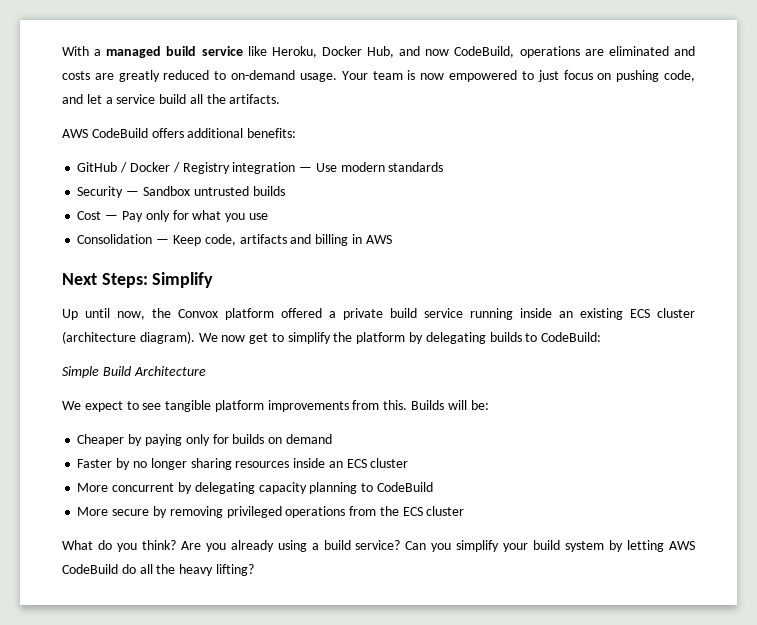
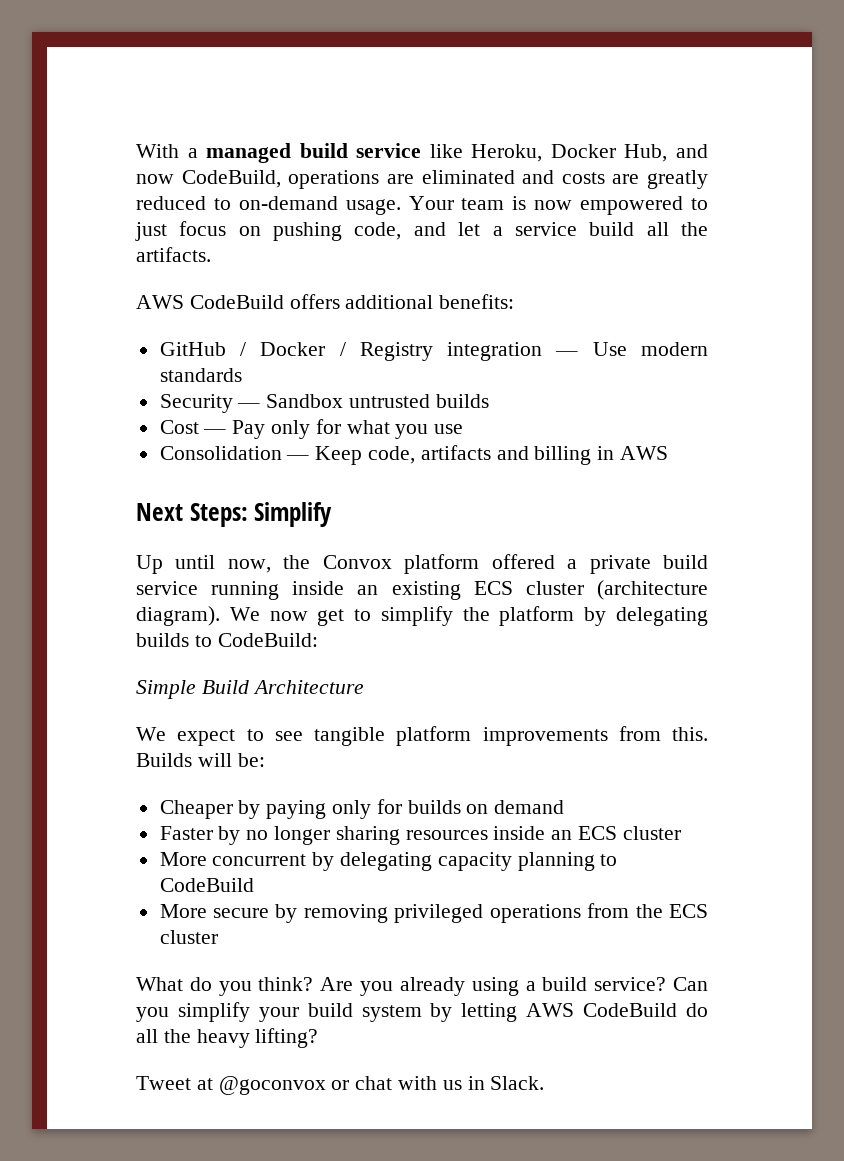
(254, 570) none -> [136,1076,545,1095] // Tweet at @goconvox or chat with us in Slack.

